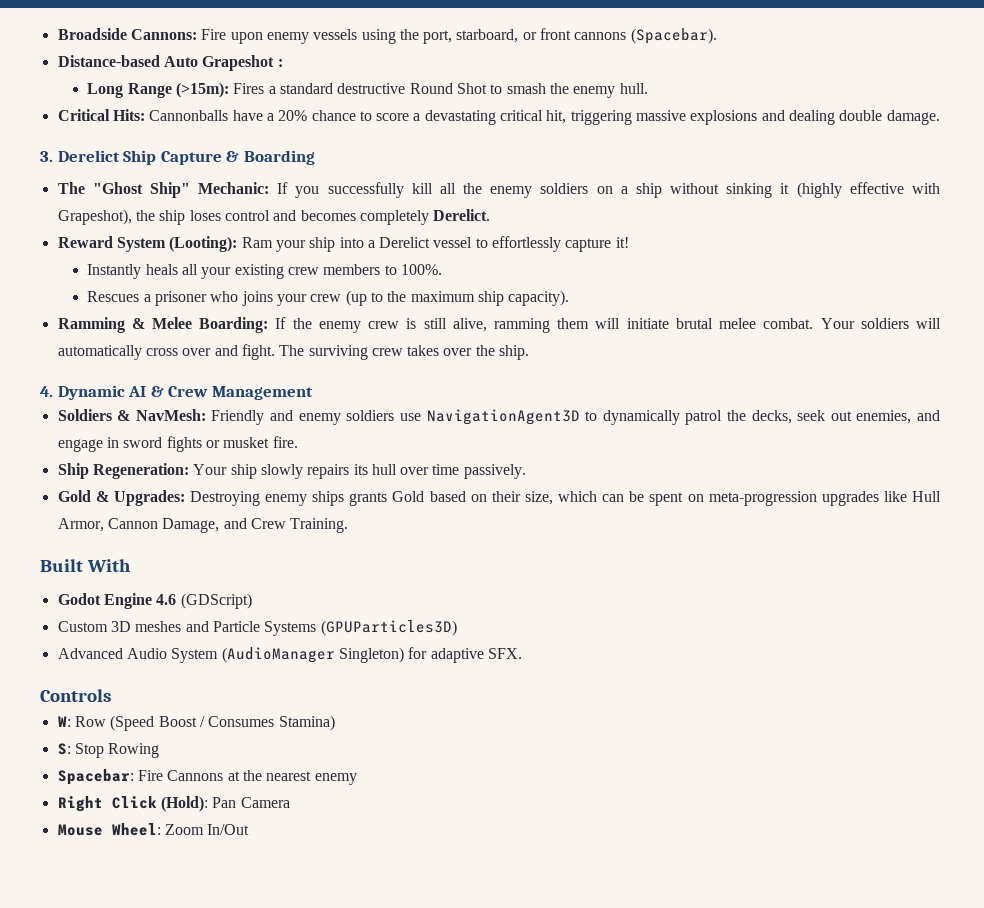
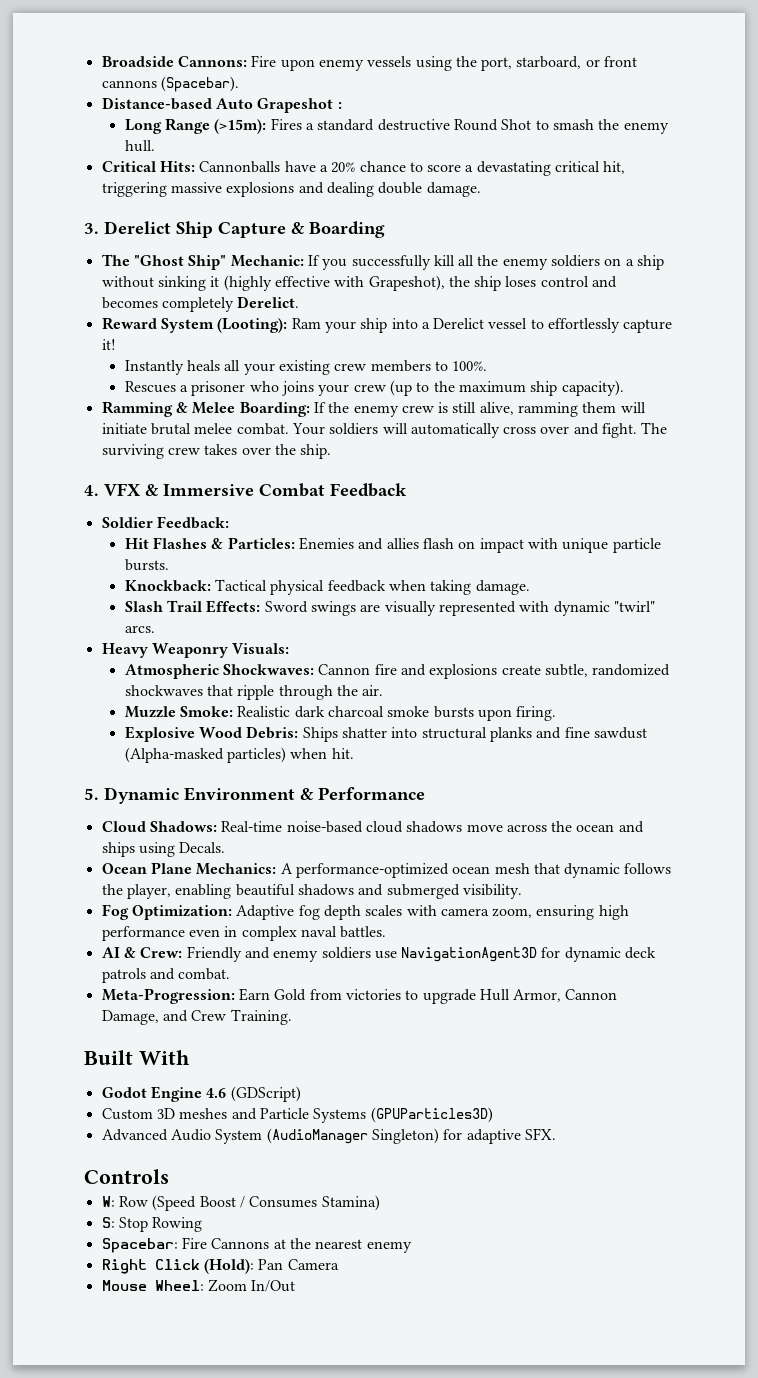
[57,385,313,400] [57,409,206,421] Dynamic AI & Crew Management // Soldiers & NavMesh: -> [104,483,407,497] [101,516,229,529] [124,537,661,553] [124,559,169,571] [124,579,530,595] [124,600,655,616] [124,625,155,633] [101,643,290,658] [124,664,671,679] [124,685,384,700] [124,706,557,721] [124,726,647,742] [124,747,354,763] [84,787,425,804] [101,821,644,833] [101,842,226,857] [101,862,672,878] [101,884,522,899] [101,904,629,920] [101,926,387,941] [101,947,183,958] VFX & Immersive Combat Feedback // Soldier Feedback: // Hit Flashes & Particles: Enemies and allies flash on impact with unique particle bursts. // Knockback: Tactical physical feedback when taking damage. // Slash Trail Effects: Sword swings are visually represented with dynamic "twirl" arcs. // Heavy Weaponry Visuals: // Atmospheric Shockwaves: Cannon fire and explosions create subtle, randomized shockwaves that ripple through the air. // Muzzle Smoke: Realistic dark charcoal smoke bursts upon firing. // Explosive Wood Debris: Ships shatter into structural planks and fine sawdust (Alpha-masked particles) when hit. // 5. Dynamic Environment & Performance // Cloud Shadows: Real-time noise-based cloud shadows move across the ocean and ships using Decals. // Ocean Plane Mechanics: A performance-optimized ocean mesh that dynamic follows the player, enabling beautiful shadows and submerged visibility. // Fog Optimization: Adaptive fog depth scales with camera zoom, ensuring high performance even in complex naval battles. // AI & Crew:
[585,410,941,425] [57,436,298,452] [57,463,526,479] [57,490,907,506] to dynamically patrol the decks, seek out enemies, and engage in sword fights or musket fire. // Ship Regeneration: Your ship slowly repairs its hull over time passively. // Gold & Upgrades: Destroying enemy ships grants Gold based on their size, which can be spent on meta-progression upgrades like -> [541,947,657,962] [101,968,231,983] [101,988,476,1004] for dynamic deck patrols and combat. // Meta-Progression: Earn Gold from victories to upgrade

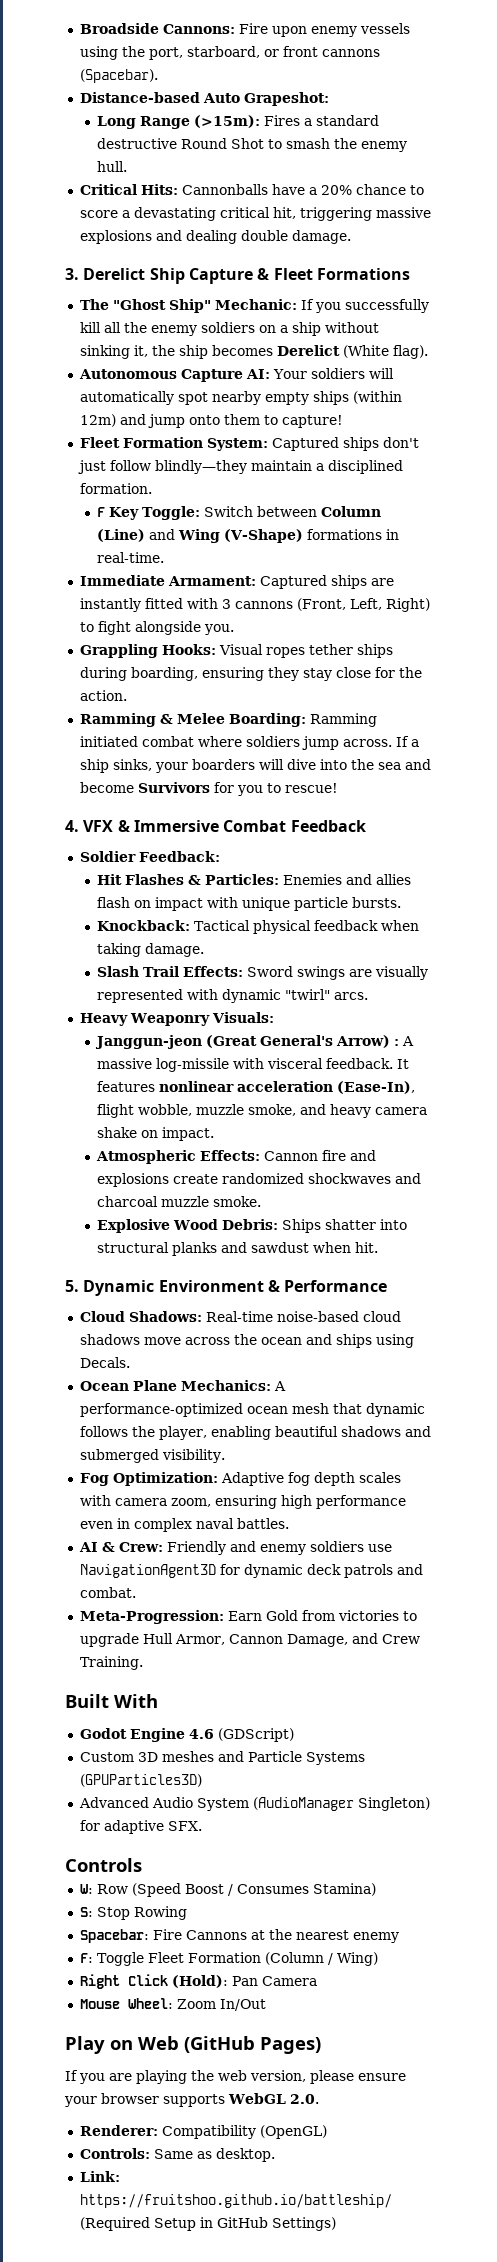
[257,98,342,113] Grapeshot : -> [243,92,329,106] Grapeshot:
[309,221,385,238] Boarding -> [273,268,410,280] Fleet Formations
[210,275,618,291] [101,296,300,312] [101,317,673,333] [101,339,116,350] [124,360,488,375] [124,380,624,396] [101,401,646,417] [101,422,668,438] [101,444,332,459] it (highly effective with Grapeshot), the ship loses control and becomes completely Derelict. // Reward System (Looting): Ram your ship into a Derelict vessel to effortlessly capture it! // Instantly heals all your existing crew members to 100%. // Rescues a prisoner who joins your crew (up to the maximum ship capacity). // Ramming & Melee Boarding: If the enemy crew is still alive, ramming them will initiate brutal melee combat. Your soldiers will automatically cross over and fight. The surviving crew takes over the ship. -> [133,345,428,359] [78,368,394,382] [79,391,402,405] [79,414,343,428] [79,437,419,451] [77,460,403,474] [79,483,152,494] [96,506,381,520] [96,529,399,543] [96,552,164,563] [79,575,394,589] [79,598,430,612] [79,621,234,635] [79,644,393,658] [79,667,422,681] [79,690,127,701] [79,713,377,727] [79,736,419,750] [79,759,431,773] [79,782,338,796] it, the ship becomes Derelict (White flag). // Autonomous Capture AI: Your soldiers will automatically spot nearby empty ships (within 12m) and jump onto them to capture! // Fleet Formation System: Captured ships don't just follow blindly—they maintain a disciplined formation. // F Key Toggle: Switch between Column (Line) and Wing (V-Shape) formations in real-time. // Immediate Armament: Captured ships are instantly fitted with 3 cannons (Front, Left, Right) to fight alongside you. // Grappling Hooks: Visual ropes tether ships during boarding, ensuring they stay close for the action. // Ramming & Melee Boarding: Ramming initiated combat where soldiers jump across. If a ship sinks, your boarders will dive into the sea and become Survivors for you to rescue!
(290, 648) none -> [94,1035,414,1049] [96,1058,409,1072] [96,1081,415,1094] [96,1104,427,1118] [96,1127,214,1141] // Janggun-jeon (Great General's Arrow) : A massive log-missile with visceral feedback. It features nonlinear acceleration (Ease-In), flight wobble, muzzle smoke, and heavy camera shake on impact.
[222,664,314,675] Shockwaves: -> [199,1150,260,1161] Effects:
[544,664,588,677] subtle, -> (218, 1179) none
[206,685,384,700] [124,706,557,721] that ripple through the air. // Muzzle Smoke: Realistic dark charcoal smoke bursts upon firing. -> [394,1173,421,1184] [96,1196,261,1207] and charcoal muzzle smoke.
[564,727,647,739] [124,747,286,763] fine sawdust (Alpha-masked particles) -> [250,1242,309,1253] sawdust
(412, 1247) none -> [79,1952,378,1966] // F: Toggle Fleet Formation (Column / Wing)
(296, 1286) none -> [65,2036,321,2054] [65,2070,406,2084] [64,2093,319,2107] [79,2125,327,2139] [79,2148,275,2162] [79,2171,120,2182] [79,2194,392,2208] [79,2217,336,2231] // Play on Web (GitHub Pages) // If you are playing the web version, please ensure your browser supports WebGL 2.0. // Renderer: Compatibility (OpenGL) // Controls: Same as desktop. // Link: https://fruitshoo.github.io/battleship/ (Required Setup in GitHub Settings)

